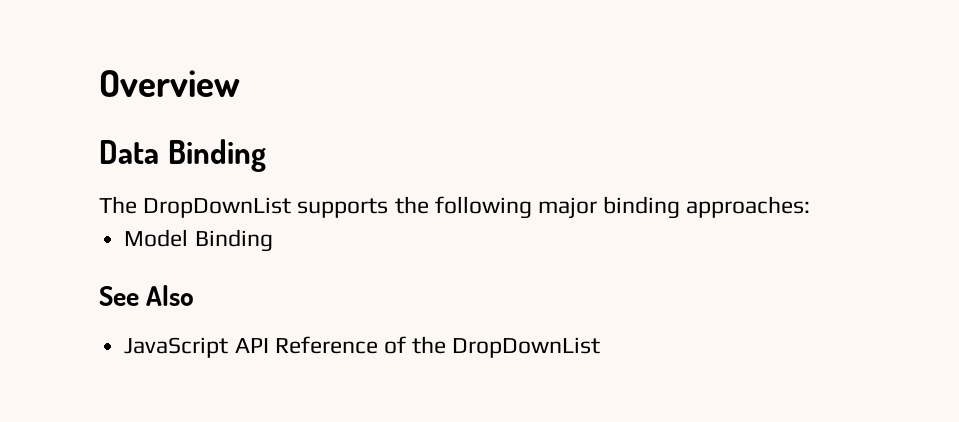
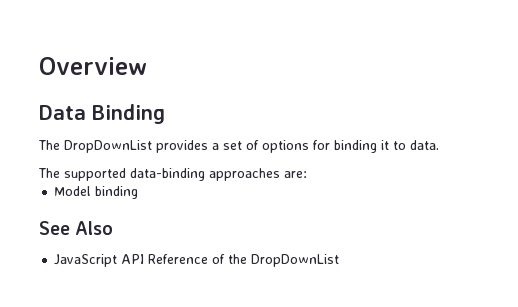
[297,196,811,219] supports the following major binding approaches: -> [156,140,439,153] [38,168,307,181] provides a set of options for binding it to data. // The supported data-binding approaches are:
[194,229,273,252] Binding -> [95,186,139,199] binding

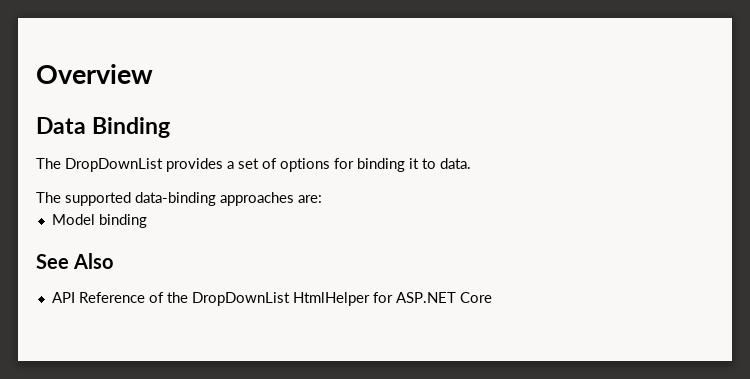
[54,254,118,267] JavaScript -> (114, 261) none
(340, 260) none -> [292,292,492,306] HtmlHelper for ASP.NET Core

